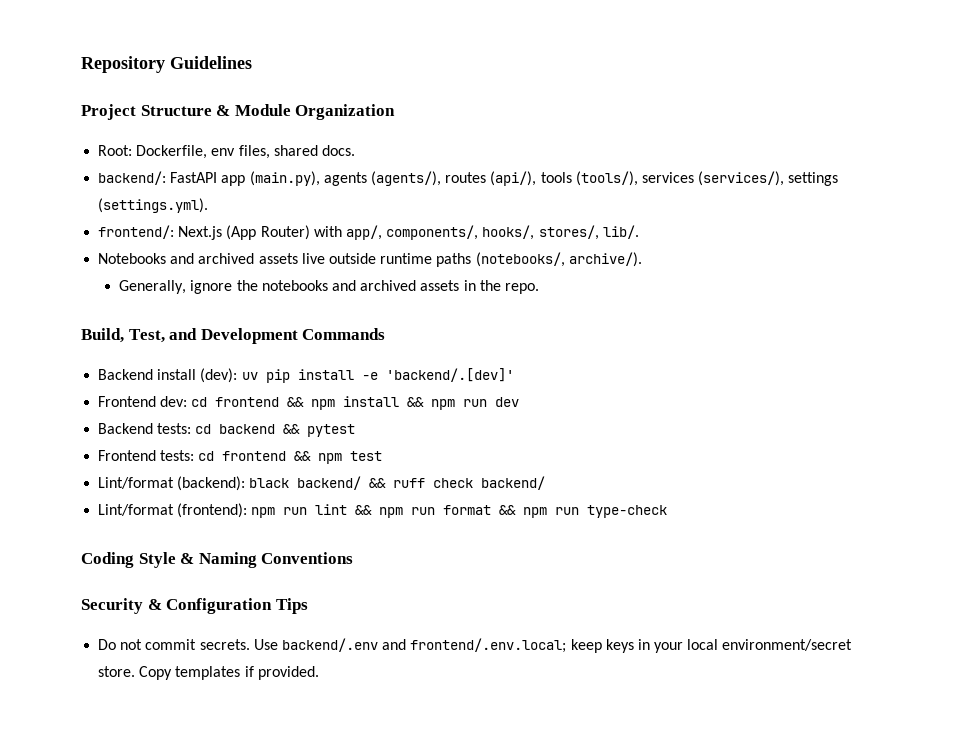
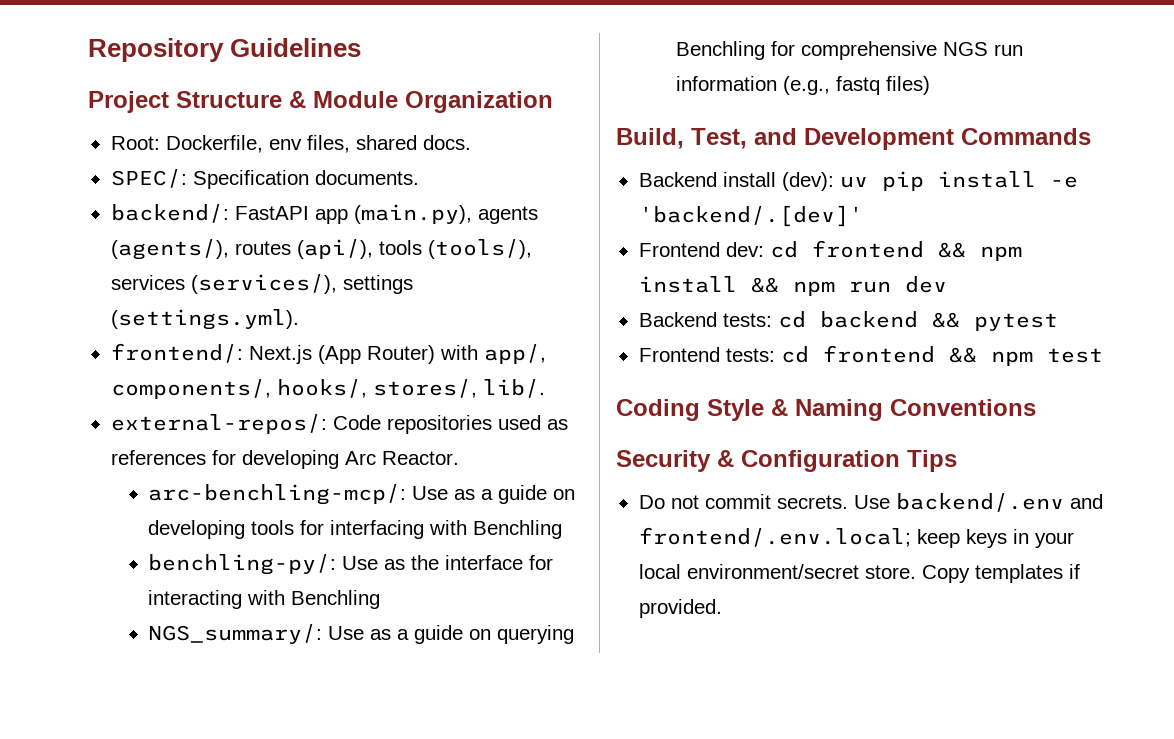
(355, 150) none -> [110,169,419,189] // SPEC/: Specification documents.
[98,252,642,267] [119,280,539,294] Notebooks and archived assets live outside runtime paths (notebooks/, archive/). // Generally, ignore the notebooks and archived assets in the repo. -> [110,414,568,434] [110,450,459,469] [148,484,576,505] [148,520,563,539] [148,554,554,575] [148,590,381,609] [148,624,575,644] [676,41,1024,60] [676,76,931,95] external-repos/: Code repositories used as references for developing Arc Reactor. // arc-benchling-mcp/: Use as a guide on developing tools for interfacing with Benchling // benchling-py/: Use as the interface for interacting with Benchling // NGS_summary/: Use as a guide on querying Benchling for comprehensive NGS run information (e.g., fastq files)
[98,476,546,491] [98,503,668,518] // Lint/format (backend): black backend/ && ruff check backend/ // Lint/format (frontend): npm run lint && npm run format && npm run type-check -> (1103, 355) none

